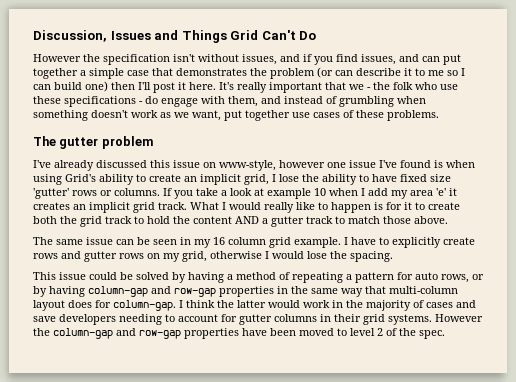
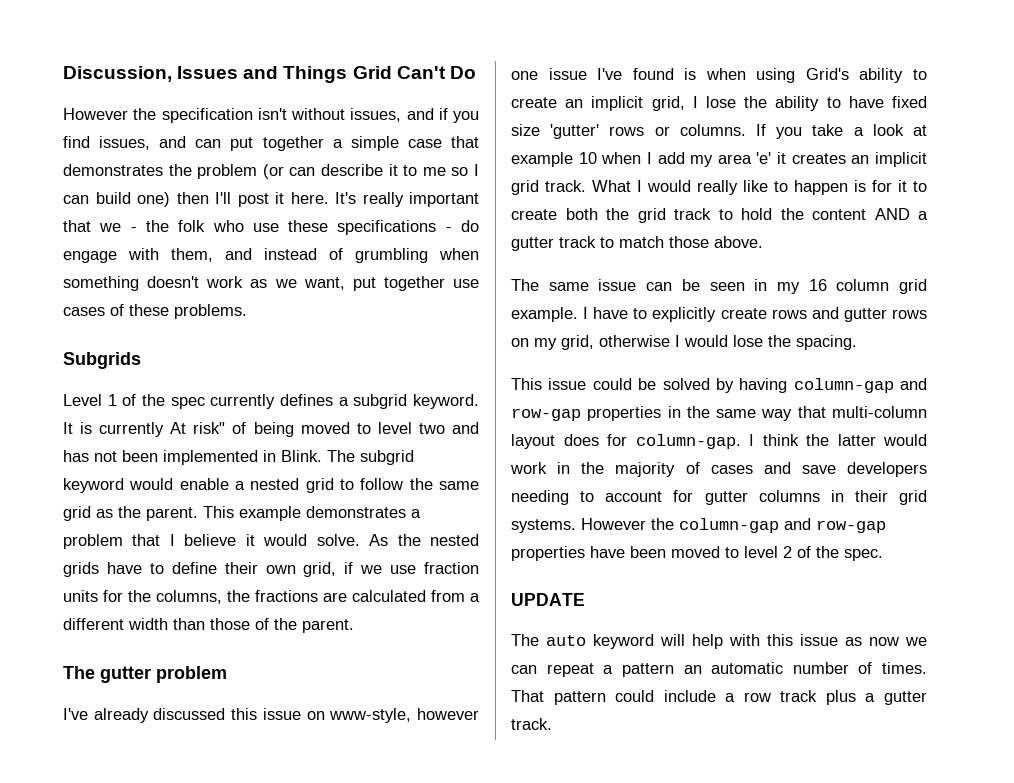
(439, 115) none -> [63,352,141,369] [63,394,480,409] [63,422,479,437] [63,450,414,465] [63,478,479,493] [63,506,421,521] [63,534,480,549] [63,562,479,577] [63,590,480,604] [63,618,354,633] // Subgrids // Level 1 of the spec currently defines a subgrid keyword. It is currently At risk" of being moved to level two and has not been implemented in Blink. The subgrid keyword would enable a nested grid to follow the same grid as the parent. This example demonstrates a problem that I believe it would solve. As the nested grids have to define their own grid, if we use fraction units for the columns, the fractions are calculated from a different width than those of the parent.
[227,272,484,283] [33,286,85,297] a method of repeating a pattern for auto rows, or by having -> (788, 385) none
(445, 334) none -> [511,593,585,606] [511,634,927,649] [511,662,927,677] [511,690,927,705] [511,718,552,730] // UPDATE // The auto keyword will help with this issue as now we can repeat a pattern an automatic number of times. That pattern could include a row track plus a gutter track.

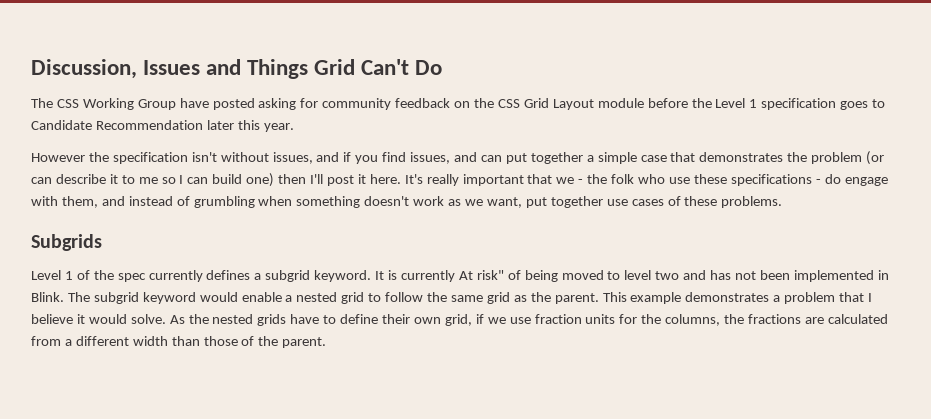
(476, 72) none -> [31,98,886,110] [31,120,294,132] // The CSS Working Group have posted asking for community feedback on the CSS Grid Layout module before the Level 1 specification goes to Candidate Recommendation later this year.
[63,666,227,683] [63,708,480,723] [511,68,927,83] [511,96,927,111] [511,124,927,139] [511,152,927,167] [511,180,927,195] [511,208,928,223] [511,236,763,251] [511,279,927,294] [511,307,927,322] [511,335,857,350] [511,378,927,393] [511,406,927,421] [511,434,927,449] [510,462,927,477] [511,490,927,505] [511,518,886,533] [511,546,883,561] [511,593,585,606] [511,634,927,649] [511,662,927,677] [511,690,927,705] [511,718,552,730] // The gutter problem // I've already discussed this issue on www-style, however one issue I've found is when using Grid's ability to create an implicit grid, I lose the ability to have fixed size 'gutter' rows or columns. If you take a look at example 10 when I add my area 'e' it creates an implicit grid track. What I would really like to happen is for it to create both the grid track to hold the content AND a gutter track to match those above. // The same issue can be seen in my 16 column grid example. I have to explicitly create rows and gutter rows on my grid, otherwise I would lose the spacing. // This issue could be solved by having column-gap and row-gap properties in the same way that multi-column layout does for column-gap. I think the latter would work in the majority of cases and save developers needing to account for gutter columns in their grid systems. However the column-gap and row-gap properties have been moved to level 2 of the spec. // UPDATE // The auto keyword will help with this issue as now we can repeat a pattern an automatic number of times. That pattern could include a row track plus a gutter track. -> (327, 342) none

